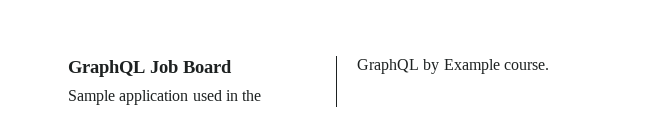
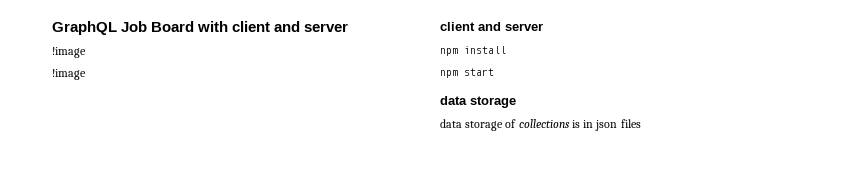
[68,90,262,105] [357,59,549,74] // Sample application used in the GraphQL by Example course. -> [197,21,349,32] [52,47,86,58] [52,69,86,80] [440,22,543,31] [440,46,506,56] [440,68,494,78] [440,96,516,108] [440,119,641,131] with client and server // !image // !image // client and server // npm install // npm start // data storage // data storage of collections is in json files

